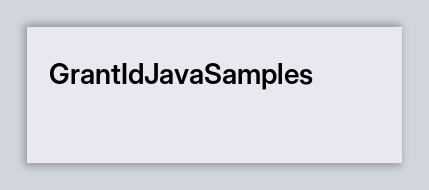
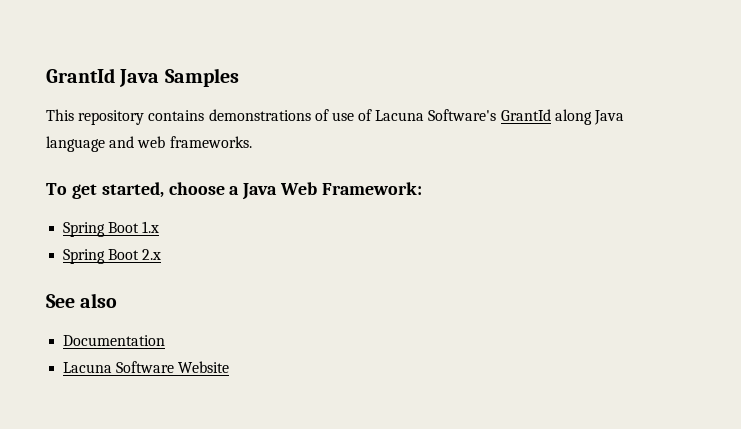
[49,63,313,90] GrantIdJavaSamples -> [46,68,239,87] [46,109,625,125] [46,136,252,152] [46,182,423,200] [63,221,160,237] [63,249,162,264] [46,293,118,308] [63,335,166,346] [63,361,230,373] GrantId Java Samples // This repository contains demonstrations of use of Lacuna Software's GrantId along Java language and web frameworks. // To get started, choose a Java Web Framework: // Spring Boot 1.x // Spring Boot 2.x // See also // Documentation // Lacuna Software Website

